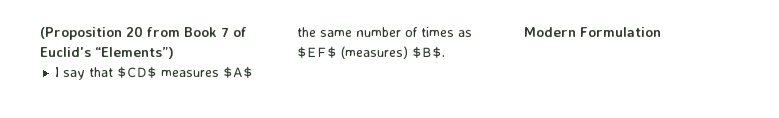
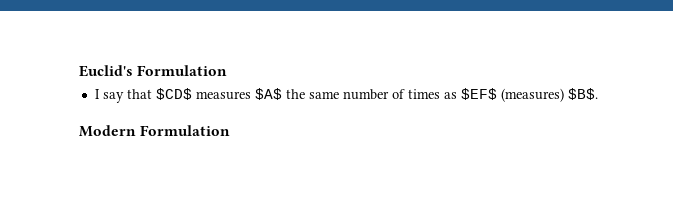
[40,26,247,40] [40,47,174,59] (Proposition 20 from Book 7 of Euclid's “Elements”) -> [79,65,228,77] Euclid's Formulation

